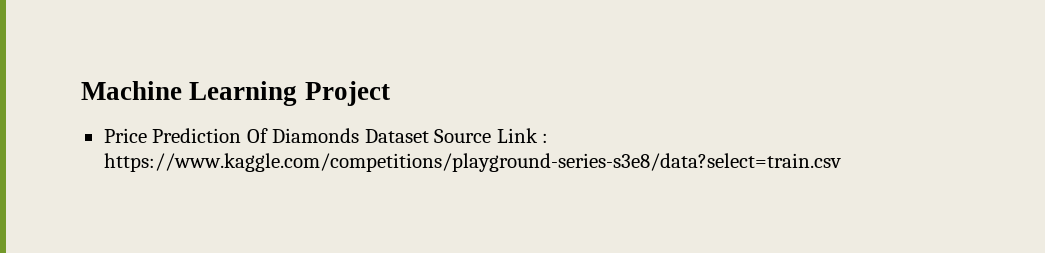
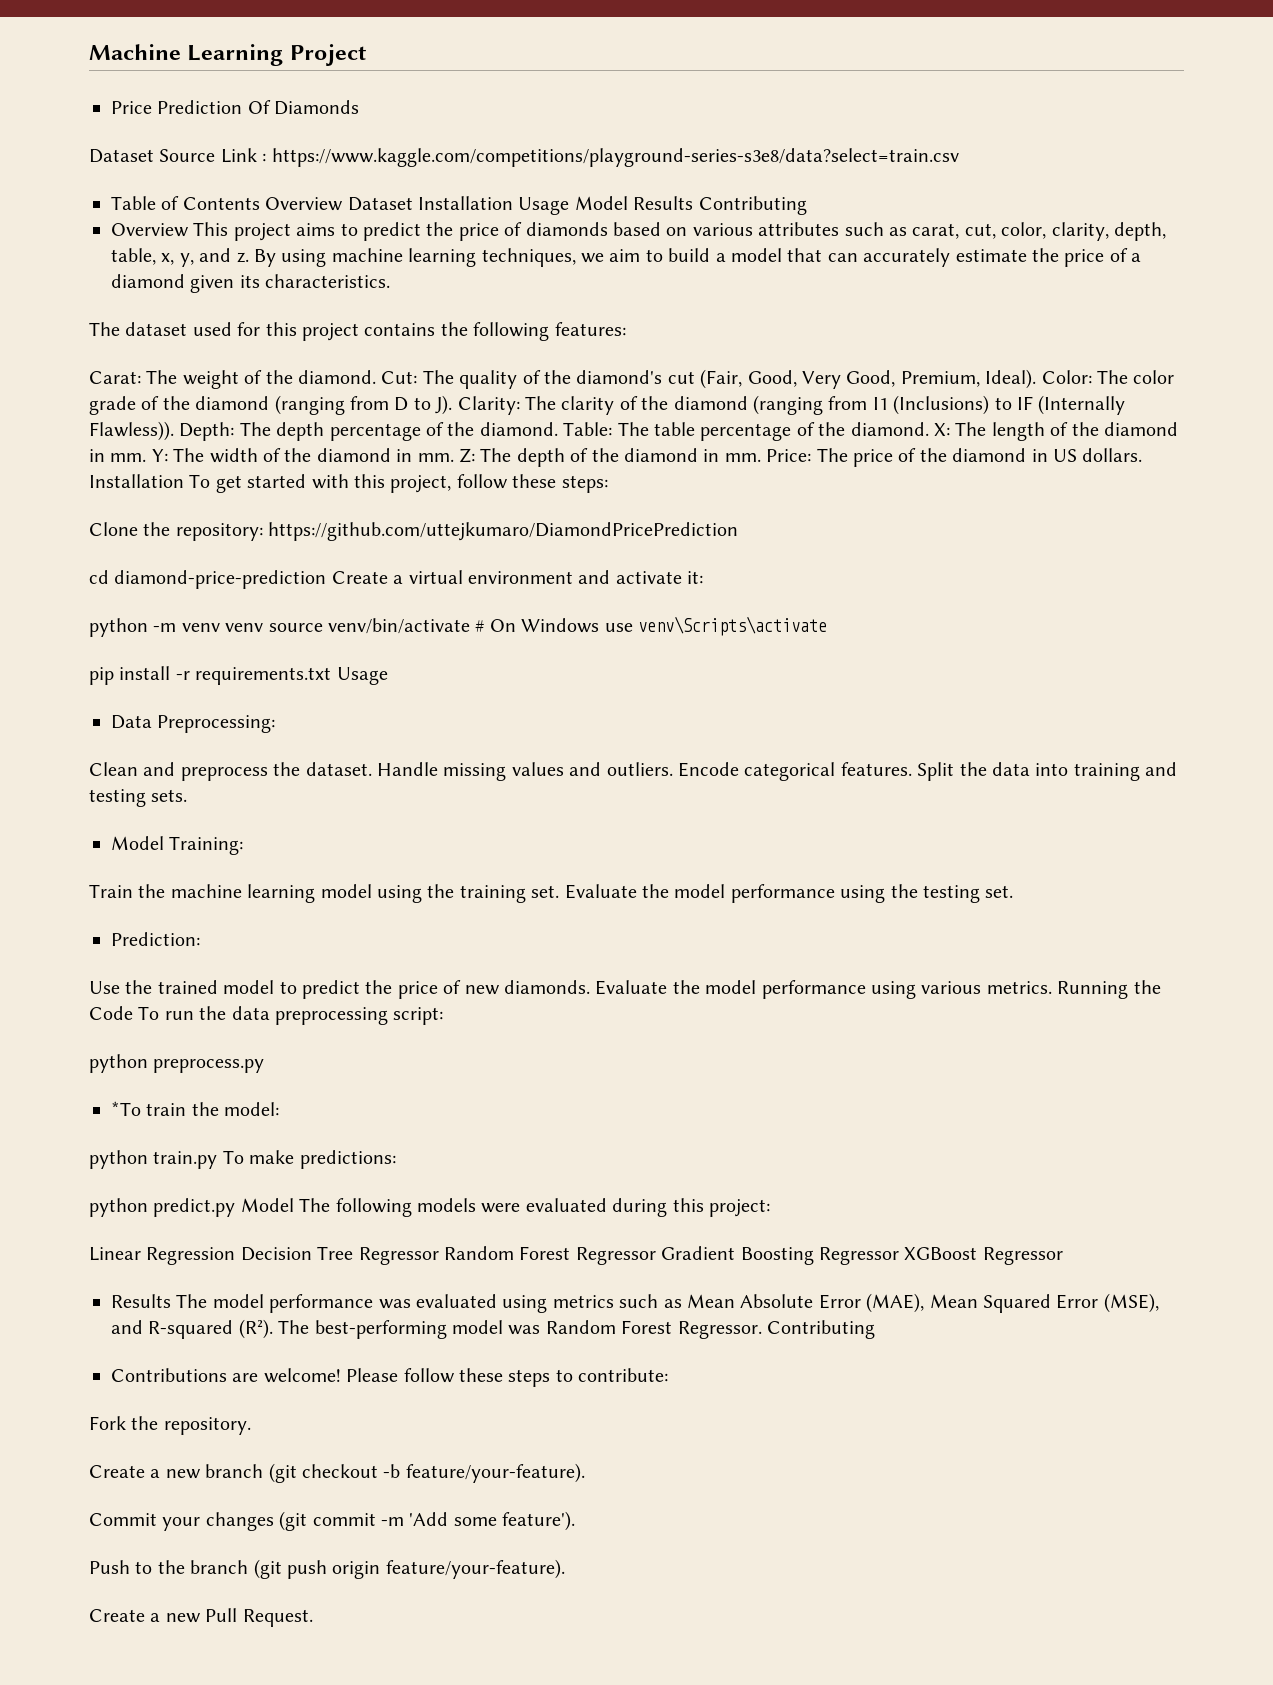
(360, 135) none -> (360, 107) //
(841, 162) none -> [111,196,807,215] [111,222,1166,241] [111,248,1142,267] [111,274,391,293] [89,322,626,341] [89,369,1175,389] [89,395,1126,415] [89,421,1178,441] [89,448,1143,467] [89,474,608,493] [89,522,739,541] [89,570,704,589] [89,616,827,637] [89,666,388,685] [111,715,276,733] [89,762,1178,781] [89,789,188,807] [111,836,244,855] [89,884,1014,903] [111,932,200,946] [89,980,1161,999] [89,1006,444,1025] [89,1054,265,1073] [111,1101,280,1116] [89,1150,396,1169] [89,1198,770,1217] [89,1246,1063,1265] [111,1293,1159,1313] [111,1319,875,1339] [111,1368,669,1387] [89,1416,251,1435] [89,1463,585,1483] [89,1511,576,1531] [89,1559,565,1579] [89,1608,313,1627] // Table of Contents Overview Dataset Installation Usage Model Results Contributing // Overview This project aims to predict the price of diamonds based on various attributes such as carat, cut, color, clarity, depth, table, x, y, and z. By using machine learning techniques, we aim to build a model that can accurately estimate the price of a diamond given its characteristics. // The dataset used for this project contains the following features: // Carat: The weight of the diamond. Cut: The quality of the diamond's cut (Fair, Good, Very Good, Premium, Ideal). Color: The color grade of the diamond (ranging from D to J). Clarity: The clarity of the diamond (ranging from I1 (Inclusions) to IF (Internally Flawless)). Depth: The depth percentage of the diamond. Table: The table percentage of the diamond. X: The length of the diamond in mm. Y: The width of the diamond in mm. Z: The depth of the diamond in mm. Price: The price of the diamond in US dollars. Installation To get started with this project, follow these steps: // Clone the repository: https://github.com/uttejkumaro/DiamondPricePrediction // cd diamond-price-prediction Create a virtual environment and activate it: // python -m venv venv source venv/bin/activate # On Windows use venv\Scripts\activate // pip install -r requirements.txt Usage // Data Preprocessing: // Clean and preprocess the dataset. Handle missing values and outliers. Encode categorical features. Split the data into training and testing sets. // Model Training: // Train the machine learning model using the training set. Evaluate the model performance using the testing set. // Prediction: // Use the trained model to predict the price of new diamonds. Evaluate the model performance using various metrics. Running the Code To run the data preprocessing script: // python preprocess.py // *To train the model: // python train.py To make predictions: // python predict.py Model The following models were evaluated during this project: // Linear Regression Decision Tree Regressor Random Forest Regressor Gradient Boosting Regressor XGBoost Regressor // Results The model performance was evaluated using metrics such as Mean Absolute Error (MAE), Mean Squared Error (MSE), and R-squared (R²). The best-performing model was Random Forest Regressor. Contributing // Contributions are welcome! Please follow these steps to contribute: // Fork the repository. // Create a new branch (git checkout -b feature/your-feature). // Commit your changes (git commit -m 'Add some feature'). // Push to the branch (git push origin feature/your-feature). // Create a new Pull Request.

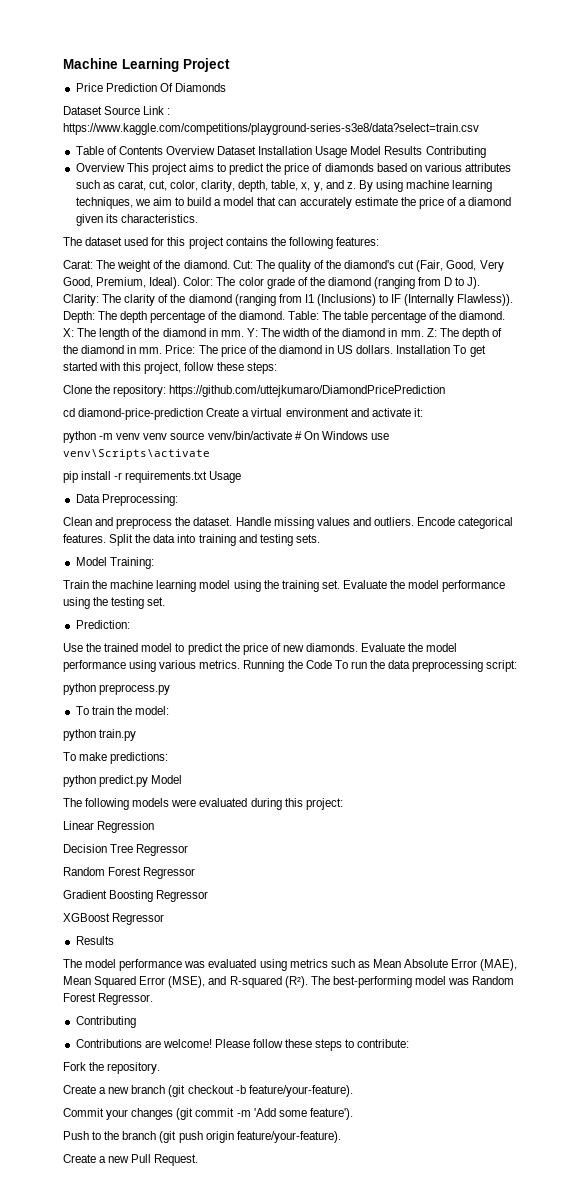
[111,1101,141,1116] *To -> [75,706,89,715] To
(218, 1160) none -> (137, 735) //
(294, 1205) none -> (183, 779) //
(236, 1256) none -> (155, 827) //
(439, 1256) none -> (189, 850) //
(656, 1256) none -> (196, 873) //
(899, 1256) none -> (209, 896) //
(171, 1301) none -> (114, 940) //
(762, 1330) none -> (154, 999) //

